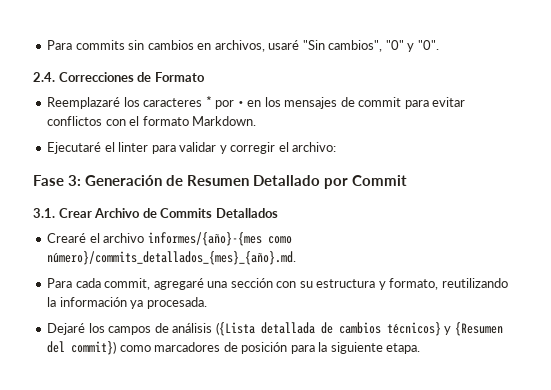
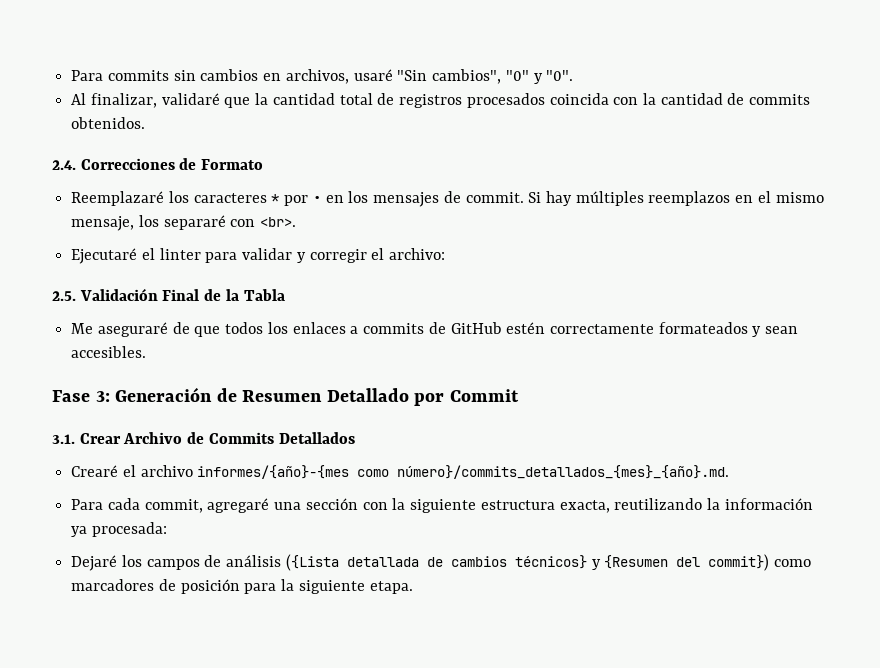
(439, 45) none -> [71,93,811,108] [71,117,146,129] // Al finalizar, validaré que la cantidad total de registros procesados coincida con la cantidad de commits obtenidos.
[358,97,466,109] [47,116,257,126] commit para evitar conflictos con el formato Markdown. -> [465,191,824,206] [71,215,297,231] commit. Si hay múltiples reemplazos en el mismo mensaje, los separaré con <br>.
(337, 147) none -> [52,288,285,301] [71,322,799,337] [71,346,147,358] // 2.5. Validación Final de la Tabla // Me aseguraré de que todos los enlaces a commits de GitHub estén correctamente formateados y sean accesibles.
[299,278,439,290] su estructura y formato, -> [392,498,610,513] la siguiente estructura exacta,
[146,297,207,309] procesada. -> [91,522,167,537] procesada:

